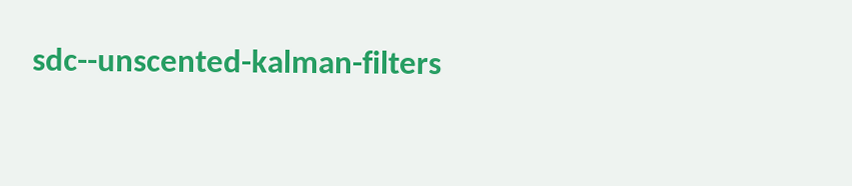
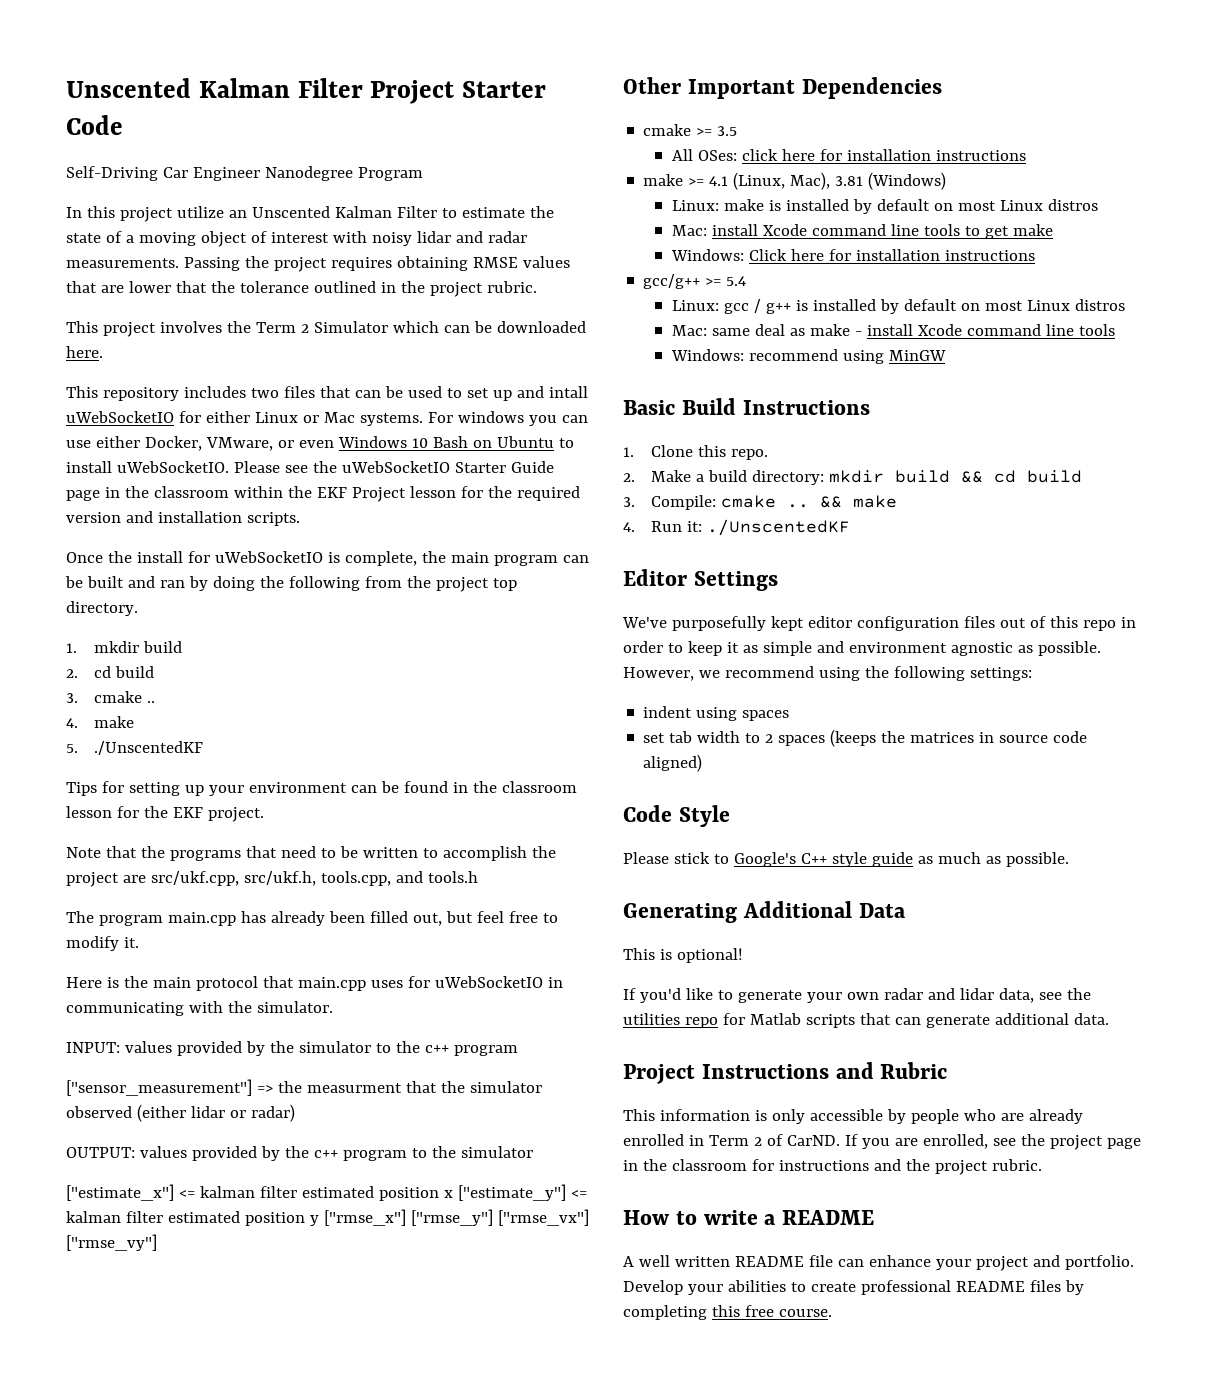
[32,47,442,75] sdc--unscented-kalman-filters -> [66,78,547,104] [66,115,123,135] [66,166,423,181] [66,206,554,222] [66,231,527,247] [66,256,570,272] [66,281,537,297] [66,321,586,337] [66,346,103,358] [66,386,588,401] [66,411,588,426] [66,436,574,451] [66,461,554,473] [66,486,580,502] [66,511,300,526] [66,551,589,566] [65,576,517,592] [66,601,138,616] [66,641,183,653] [66,666,155,678] [66,691,156,703] [66,716,135,728] [66,741,204,755] [66,781,577,796] [66,806,264,822] [66,846,556,861] [66,871,478,887] [66,911,558,926] [66,936,139,951] [66,976,563,991] [66,1001,333,1016] [66,1041,518,1056] [66,1079,542,1096] [66,1104,295,1122] [66,1146,533,1161] [66,1184,587,1201] [66,1209,589,1226] [66,1234,157,1251] [623,77,942,99] [643,124,738,136] [671,149,1026,161] [643,172,947,190] [671,199,1098,214] [671,224,1053,239] [670,249,1035,261] [643,274,747,289] [671,299,1125,314] [671,324,1115,336] [670,349,946,364] [623,398,870,415] [623,445,769,460] [623,470,1083,485] [623,495,898,510] [623,519,851,536] [623,569,778,591] [622,616,1136,631] [623,641,1101,656] [623,666,1032,681] [643,706,790,721] [643,729,1088,747] [643,754,703,772] [623,805,730,827] [623,852,1069,867] [623,901,906,923] [623,948,743,963] [623,988,1091,1003] [623,1013,1109,1028] [623,1062,948,1084] [623,1109,1083,1124] [623,1134,1141,1150] [623,1159,1042,1175] [623,1210,874,1225] [623,1255,1134,1271] [623,1280,1084,1295] [623,1305,832,1320] Unscented Kalman Filter Project Starter Code // Self-Driving Car Engineer Nanodegree Program // In this project utilize an Unscented Kalman Filter to estimate the state of a moving object of interest with noisy lidar and radar measurements. Passing the project requires obtaining RMSE values that are lower that the tolerance outlined in the project rubric. // This project involves the Term 2 Simulator which can be downloaded here. // This repository includes two files that can be used to set up and intall uWebSocketIO for either Linux or Mac systems. For windows you can use either Docker, VMware, or even Windows 10 Bash on Ubuntu to install uWebSocketIO. Please see the uWebSocketIO Starter Guide page in the classroom within the EKF Project lesson for the required version and installation scripts. // Once the install for uWebSocketIO is complete, the main program can be built and ran by doing the following from the project top directory. // 1. mkdir build // 2. cd build // 3. cmake .. // 4. make // 5. ./UnscentedKF // Tips for setting up your environment can be found in the classroom lesson for the EKF project. // Note that the programs that need to be written to accomplish the project are src/ukf.cpp, src/ukf.h, tools.cpp, and tools.h // The program main.cpp has already been filled out, but feel free to modify it. // Here is the main protocol that main.cpp uses for uWebSocketIO in communicating with the simulator. // INPUT: values provided by the simulator to the c++ program // ["sensor_measurement"] => the measurment that the simulator observed (either lidar or radar) // OUTPUT: values provided by the c++ program to the simulator // ["estimate_x"] <= kalman filter estimated position x ["estimate_y"] <= kalman filter estimated position y ["rmse_x"] ["rmse_y"] ["rmse_vx"] ["rmse_vy"] // Other Important Dependencies // cmake >= 3.5 // All OSes: click here for installation instructions // make >= 4.1 (Linux, Mac), 3.81 (Windows) // Linux: make is installed by default on most Linux distros // Mac: install Xcode command line tools to get make // Windows: Click here for installation instructions // gcc/g++ >= 5.4 // Linux: gcc / g++ is installed by default on most Linux distros // Mac: same deal as make - install Xcode command line tools // Windows: recommend using MinGW // Basic Build Instructions // 1. Clone this repo. // 2. Make a build directory: mkdir build && cd build // 3. Compile: cmake .. && make // 4. Run it: ./UnscentedKF // Editor Settings // We've purposefully kept editor configuration files out of this repo in order to keep it as simple and environment agnostic as possible. However, we recommend using the following settings: // indent using spaces // set tab width to 2 spaces (keeps the matrices in source code aligned) // Code Style // Please stick to Google's C++ style guide as much as possible. // Generating Additional Data // This is optional! // If you'd like to generate your own radar and lidar data, see the utilities repo for Matlab scripts that can generate additional data. // Project Instructions and Rubric // This information is only accessible by people who are already enrolled in Term 2 of CarND. If you are enrolled, see the project page in the classroom for instructions and the project rubric. // How to write a README // A well written README file can enhance your project and portfolio. Develop your abilities to create professional README files by completing this free course.

